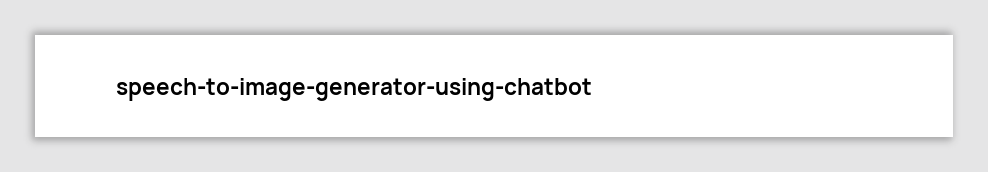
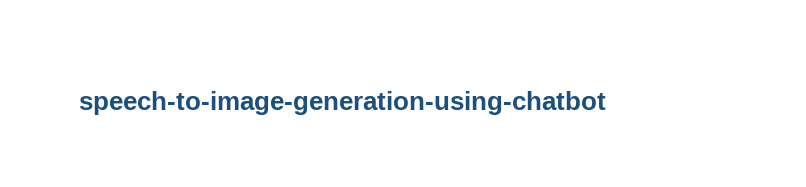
[116,78,592,101] speech-to-image-generator-using-chatbot -> [79,91,606,115] speech-to-image-generation-using-chatbot

